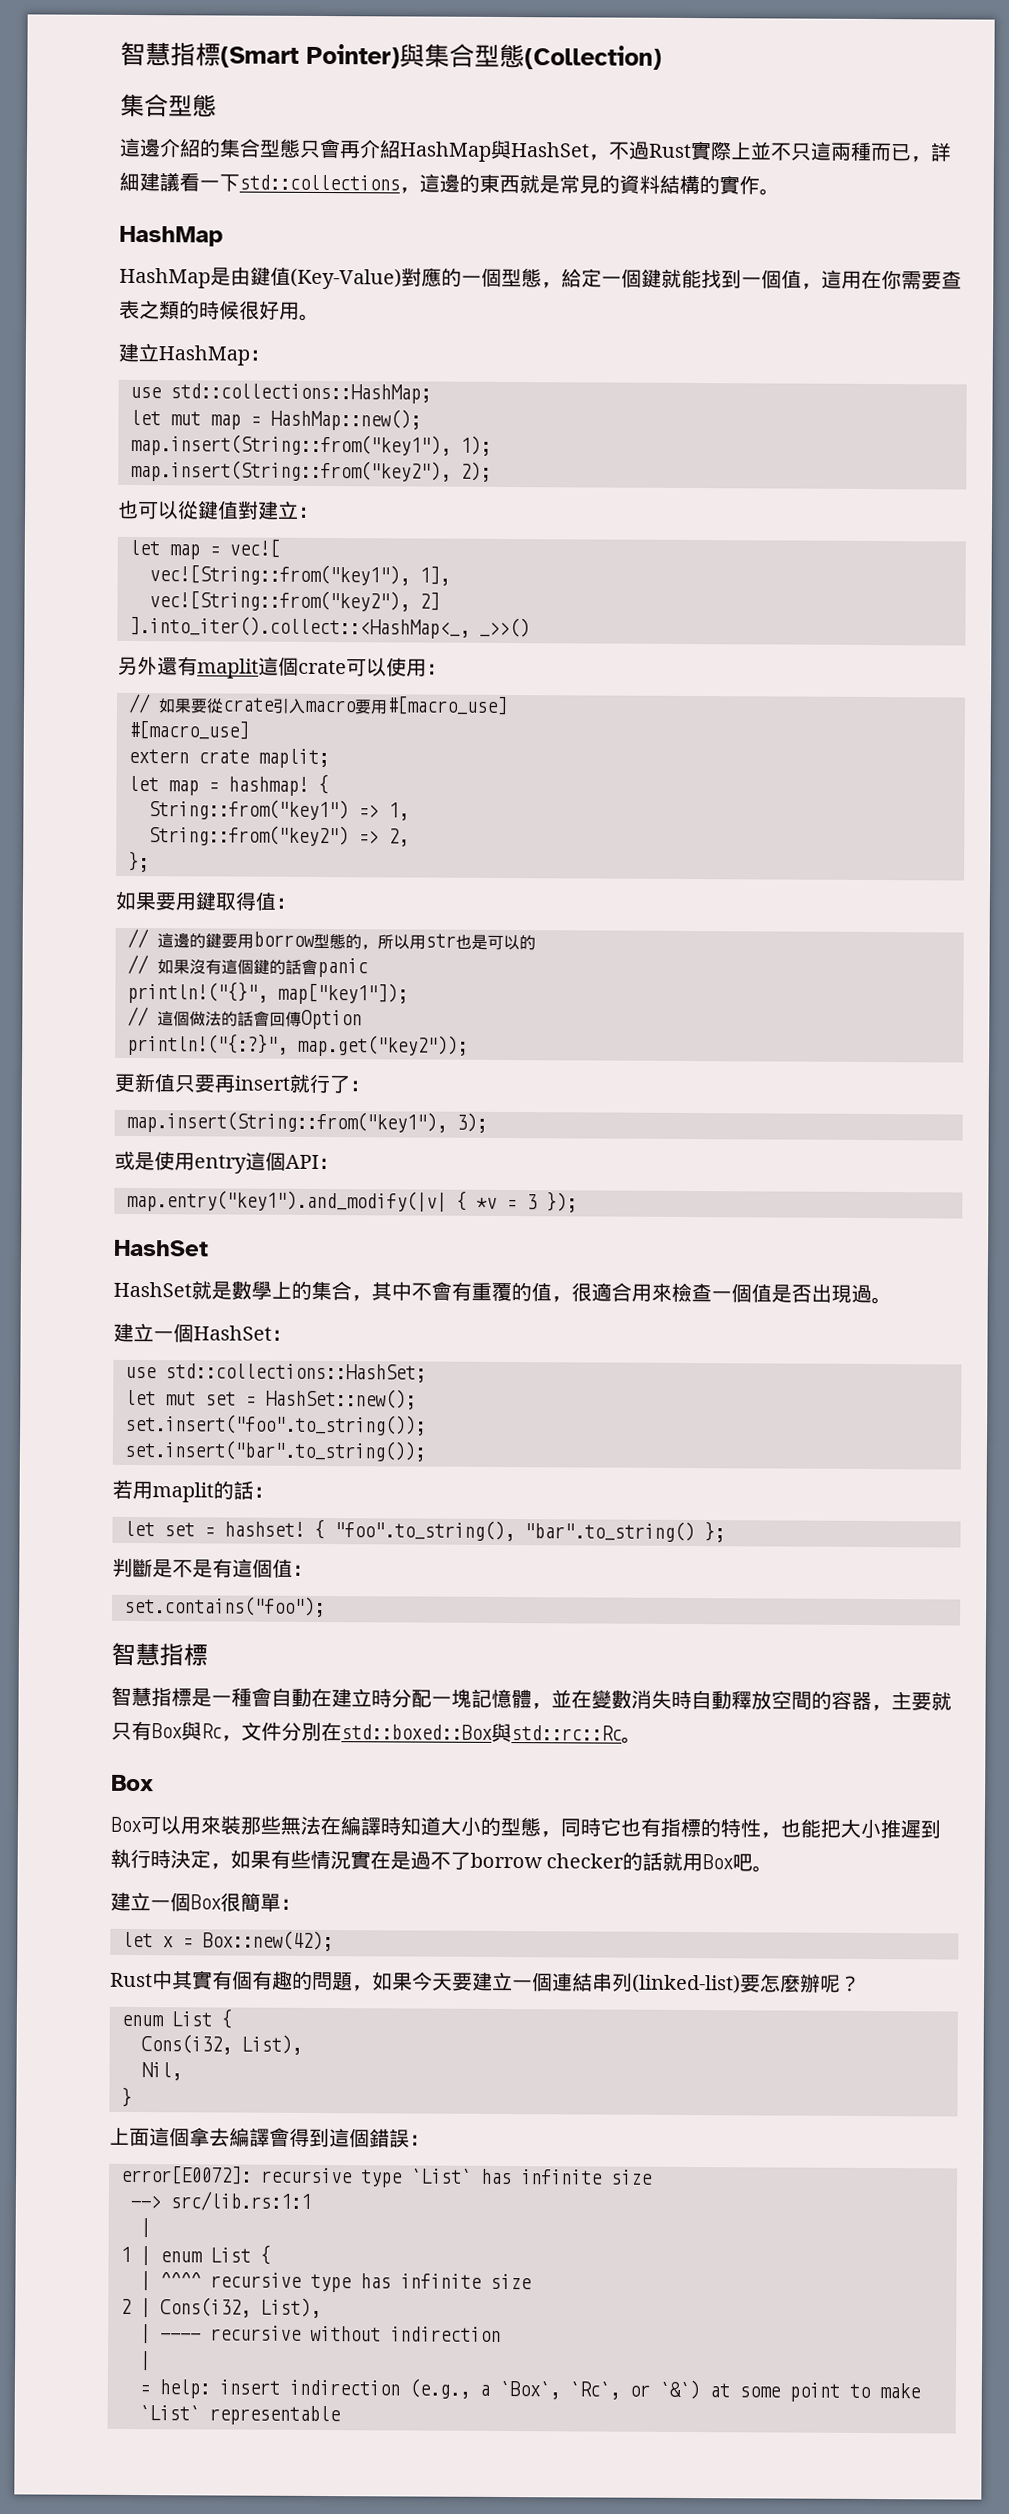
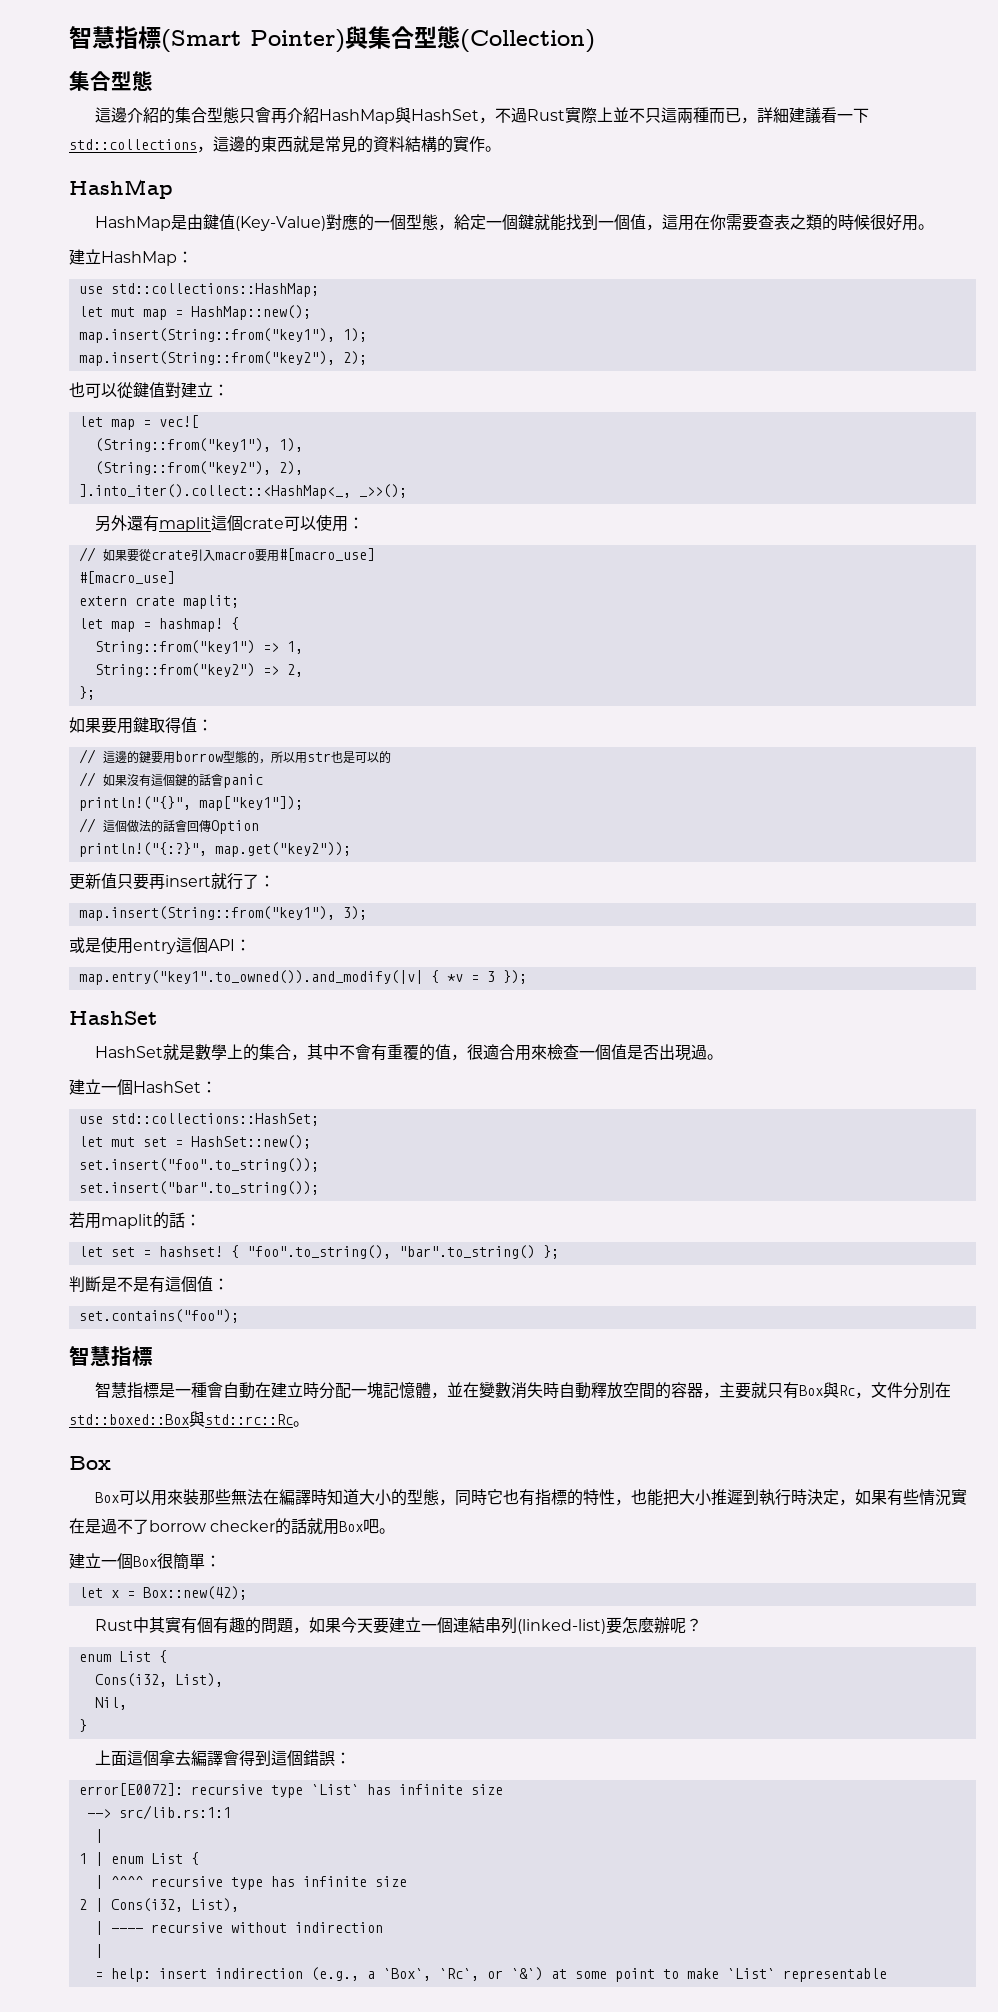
[149,564,450,586] [149,590,440,612] vec![String::from("key1"), 1], // vec![String::from("key2"), 2] -> [94,438,303,452] [94,461,303,475] (String::from("key1"), 1), // (String::from("key2"), 2),
[479,617,530,638] _>>() -> [358,484,407,498] _>>();
[126,1189,447,1213] map.entry("key1").and_modify(|v| -> [78,970,423,985] map.entry("key1".to_owned()).and_modify(|v|

